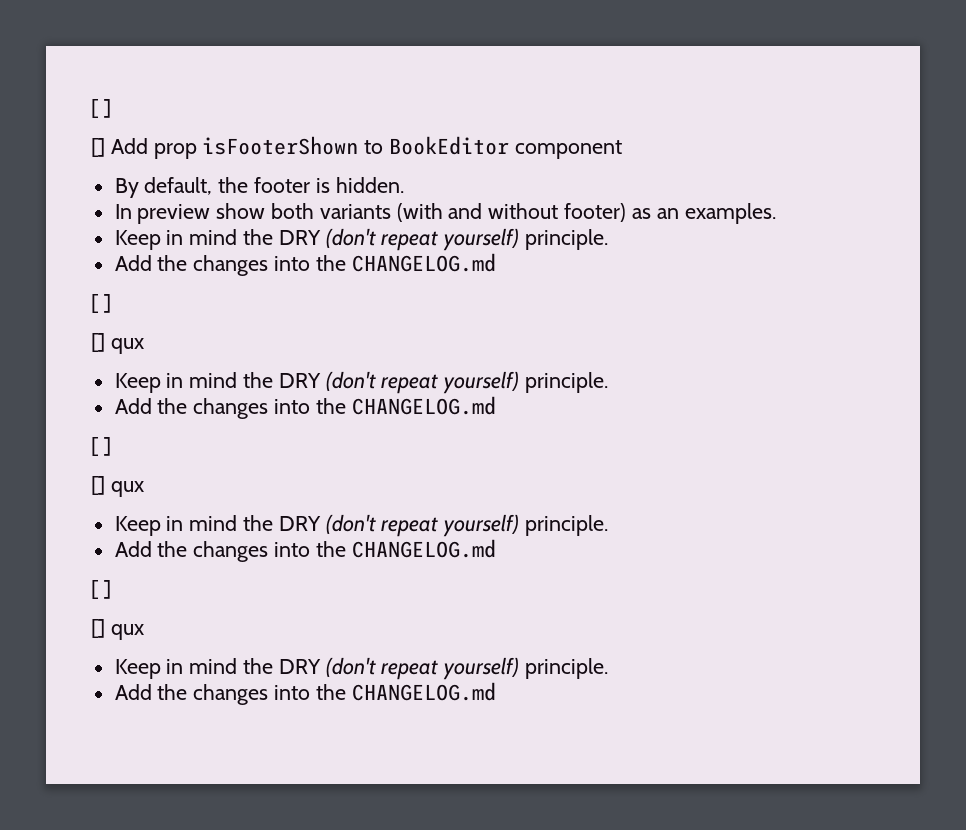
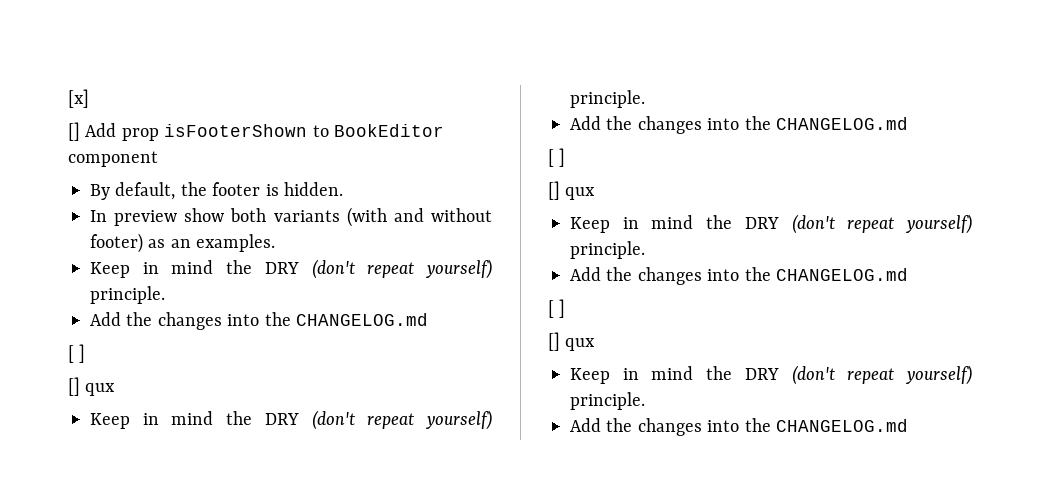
[91,99,111,118] [ ] -> [68,89,89,108] [x]

